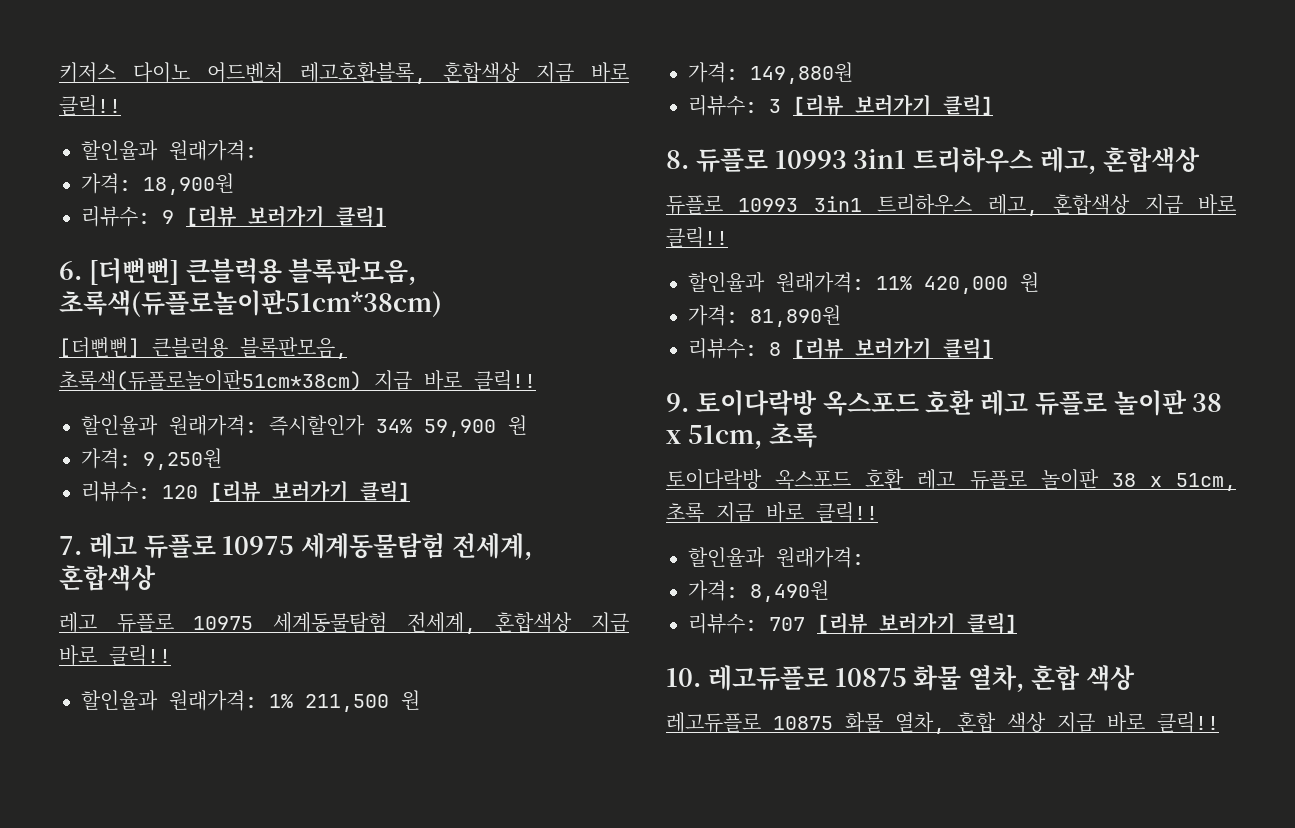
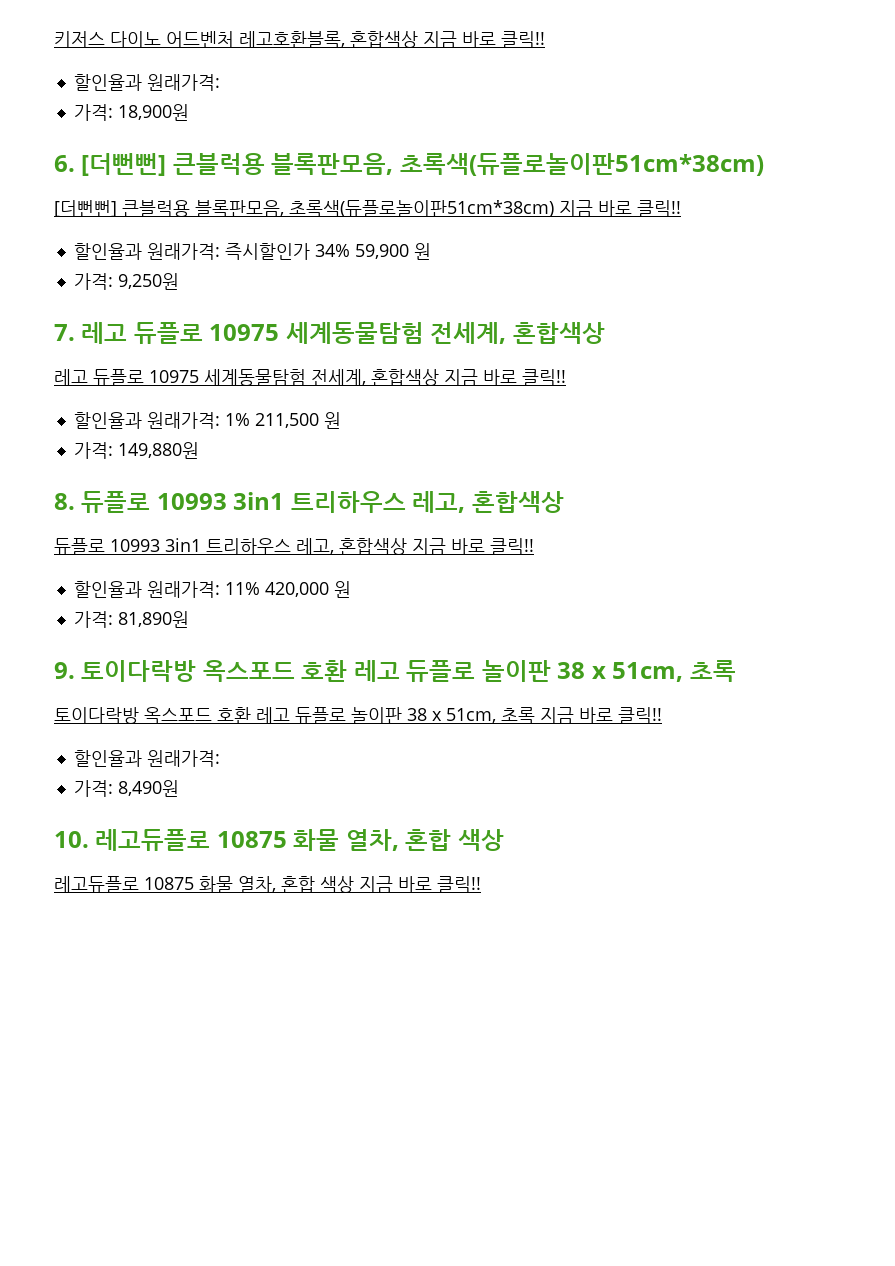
[81,205,386,227] // 리뷰수: 9 [리뷰 보러가기 클릭] -> (189, 112) none
[81,480,410,502] // 리뷰수: 120 [리뷰 보러가기 클릭] -> (179, 281) none
[688,94,993,116] // 리뷰수: 3 [리뷰 보러가기 클릭] -> (199, 450) none
[688,337,993,359] // 리뷰수: 8 [리뷰 보러가기 클릭] -> (189, 619) none
[688,612,1017,634] // 리뷰수: 707 [리뷰 보러가기 클릭] -> (179, 788) none

